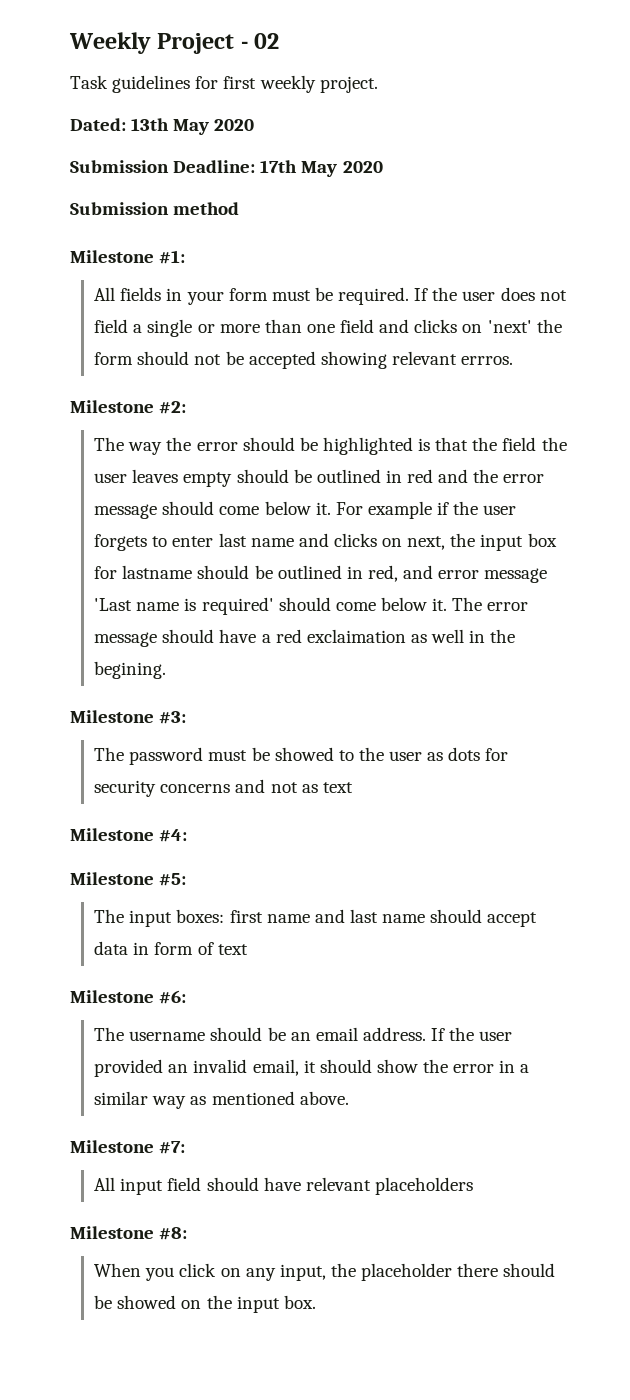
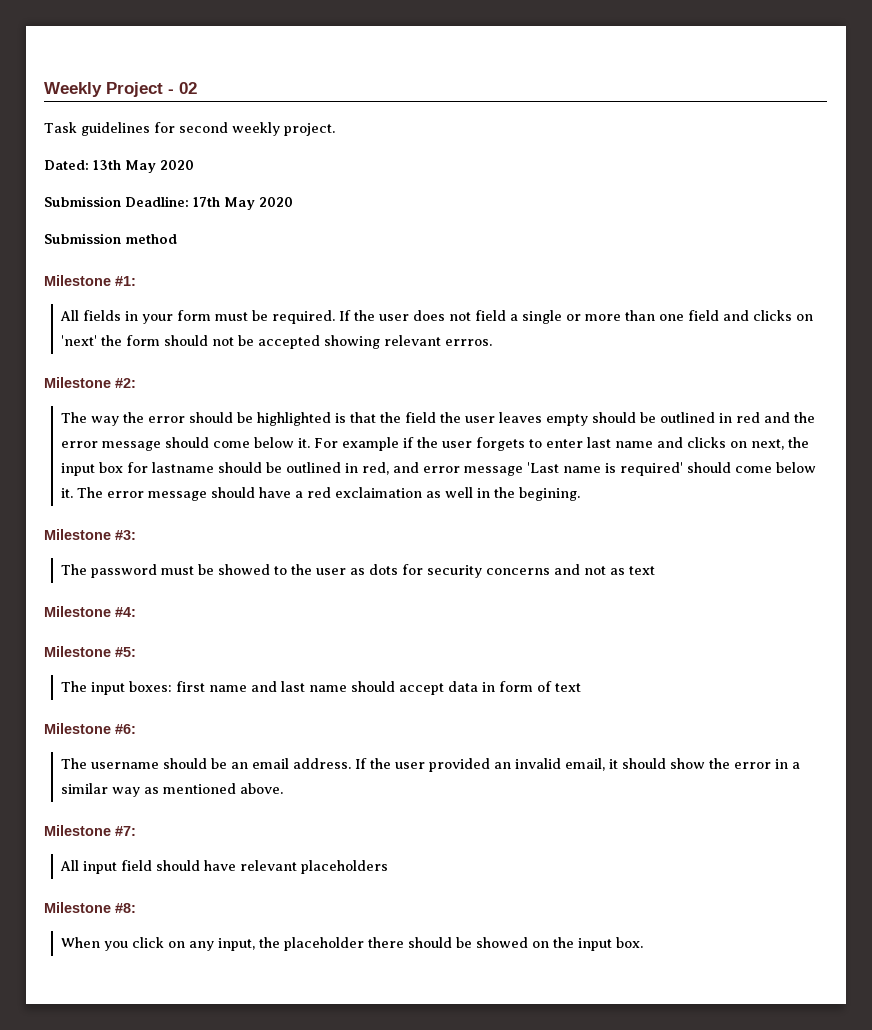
[223,76,257,89] first -> [178,122,228,133] second

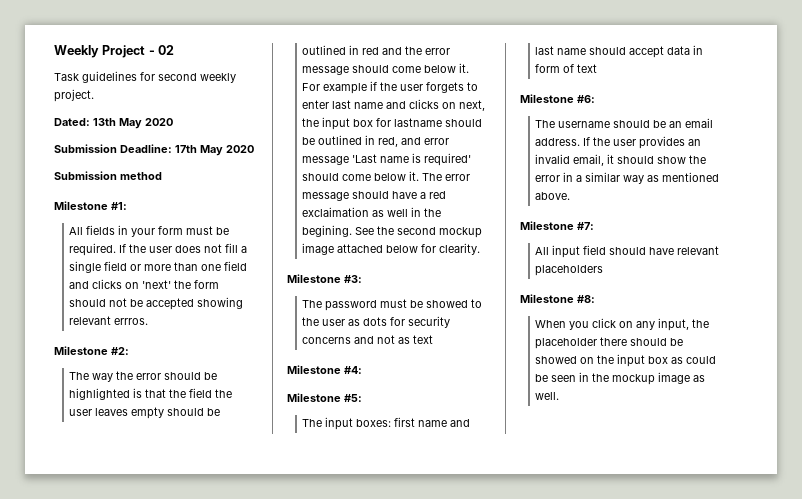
[474,310,506,321] field -> [225,243,239,253] fill
(562, 317) none -> [104,261,128,271] field
(580, 494) none -> [355,226,483,238] [302,243,481,255] See the second mockup image attached below for clearity.
[428,758,490,772] provided -> [639,136,686,149] provides
[615,937,643,948] box. -> [648,356,717,364] [535,372,706,385] [535,392,560,400] box as could be seen in the mockup image as well.

